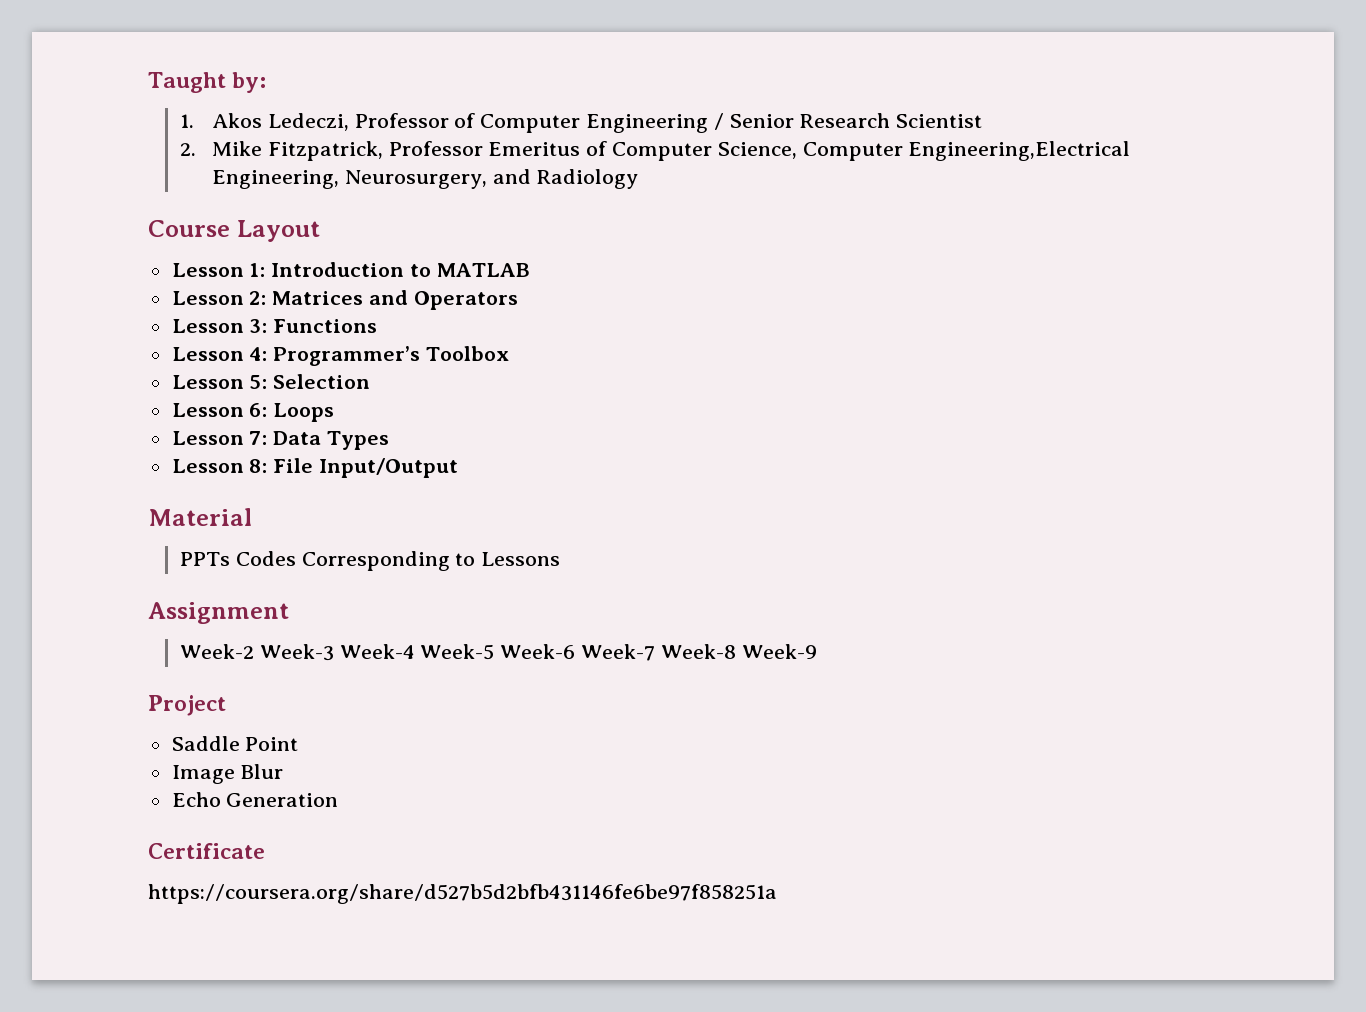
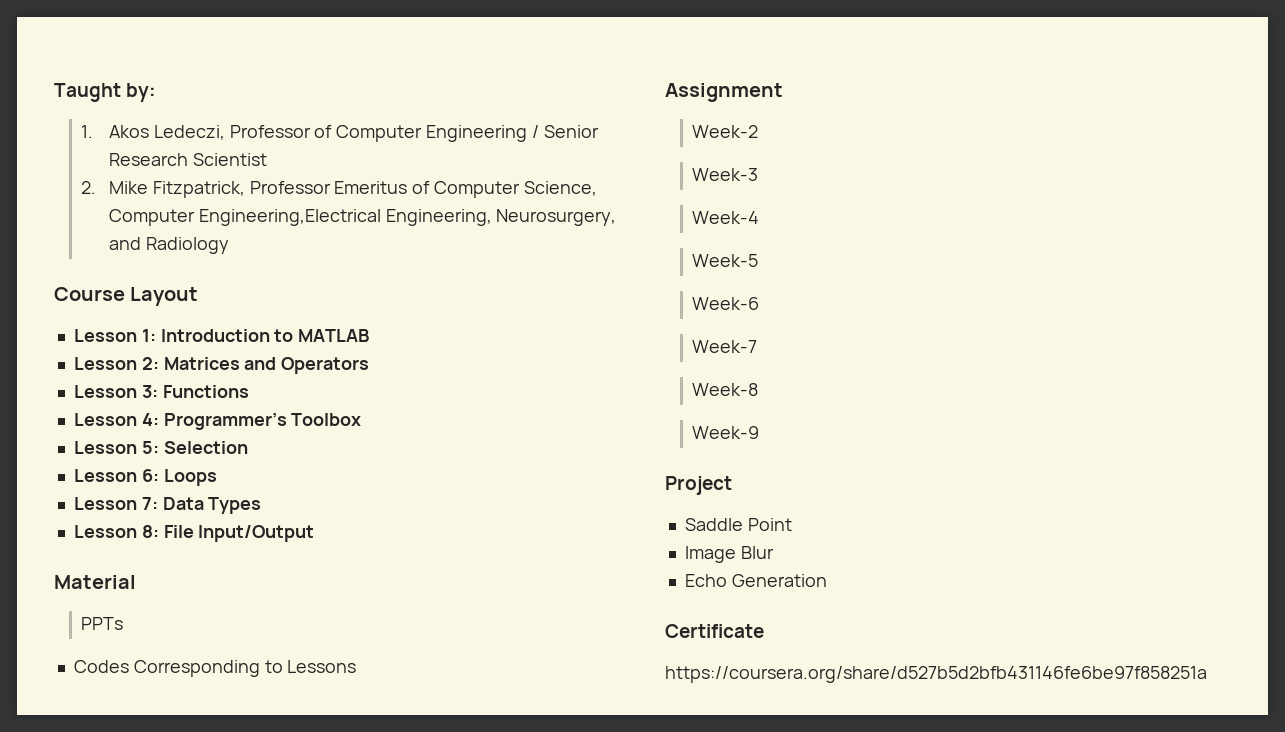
(231, 559) none -> (124, 623) //
(255, 651) none -> (759, 131) //
(334, 652) none -> (759, 174) //
(415, 651) none -> (760, 217) //
(495, 652) none -> (759, 260) //
(576, 651) none -> (760, 303) //
(655, 652) none -> (758, 346) //
(736, 651) none -> (759, 389) //

